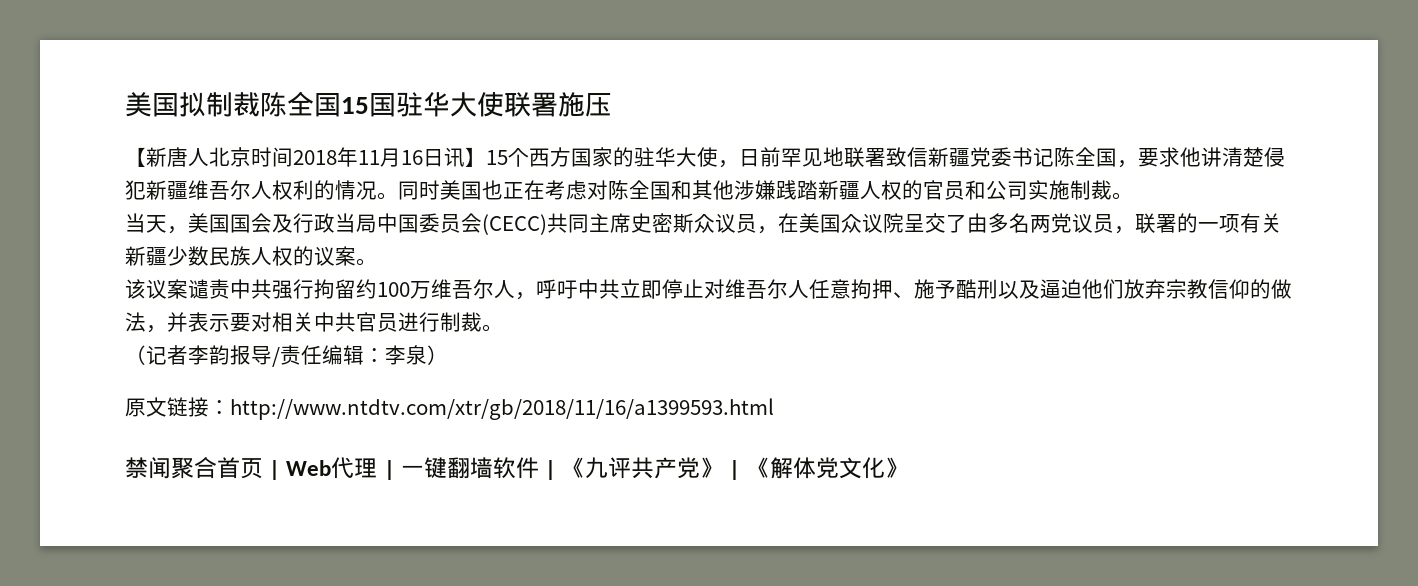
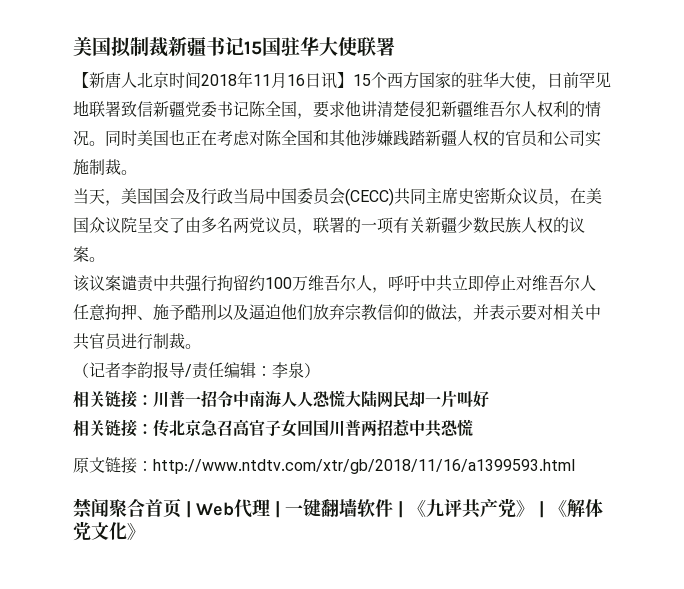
[260,91,341,117] 陈全国 -> [168,36,244,56] 新疆书记
[558,92,612,117] 施压 -> (395, 46) none
(448, 355) none -> [73,390,489,408] [73,419,473,437] // 相关链接：川普一招令中南海人人恐慌大陆网民却一片叫好 // 相关链接：传北京急召高官子女回国川普两招惹中共恐慌

